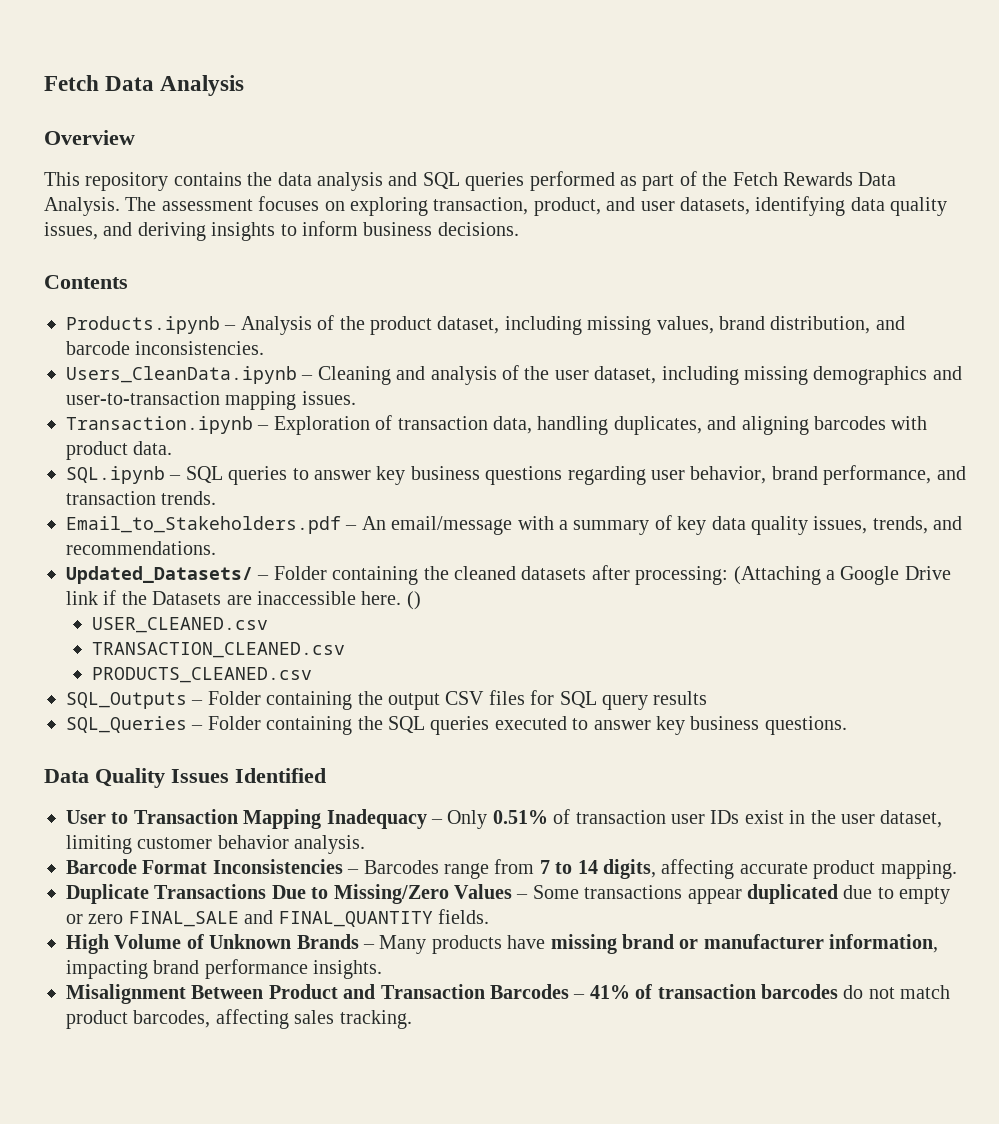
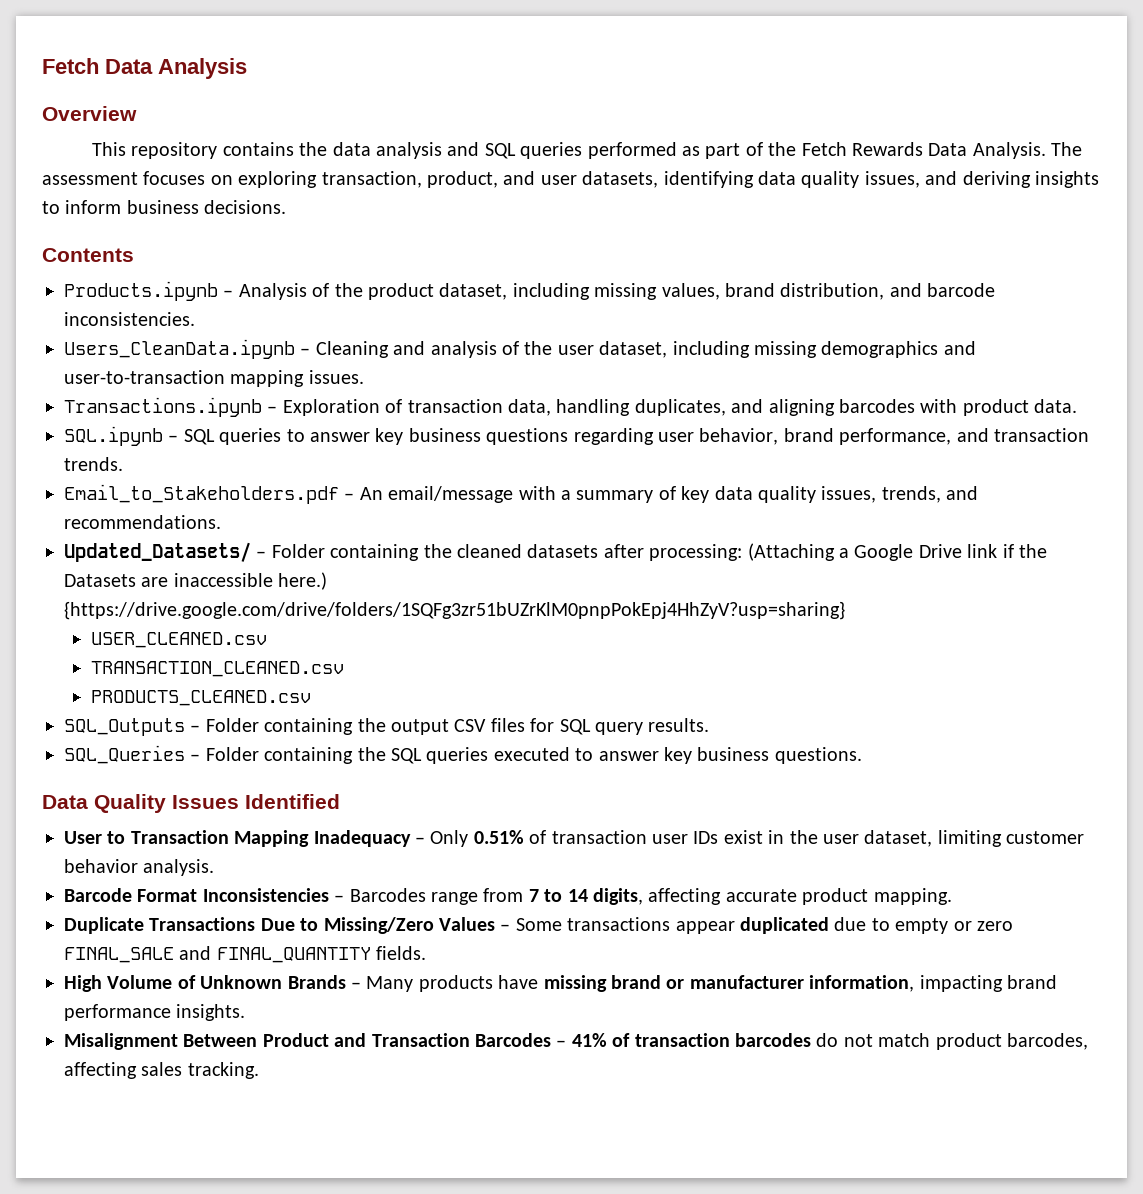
[66,416,253,434] Transaction.ipynb -> [64,397,262,417] Transactions.ipynb
[361,591,421,610] here. () -> [278,572,328,590] [64,601,845,620] here.) {https://drive.google.com/drive/folders/1SQFg3zr51bUZrKlM0pnpPokEpj4HhZyV?usp=sharing}
[653,691,708,705] results -> [648,718,710,732] results.

